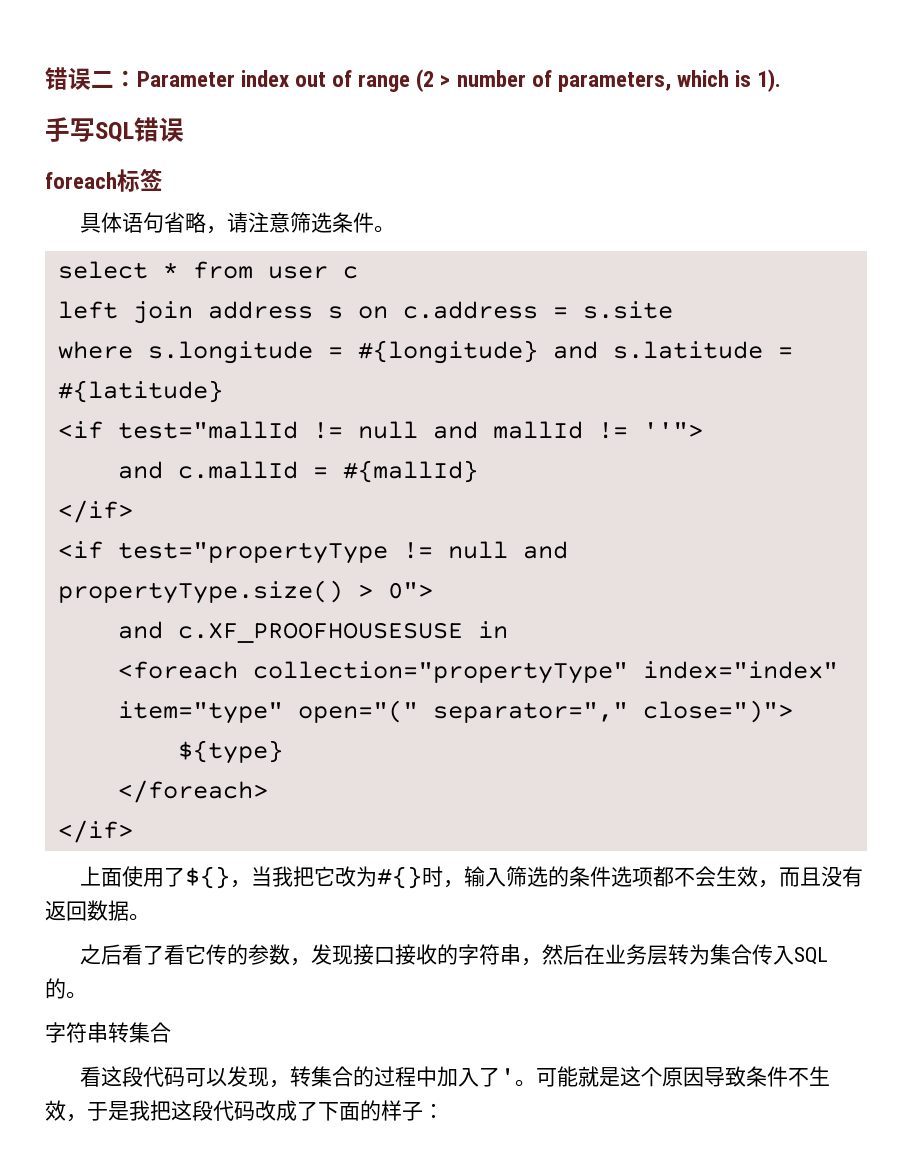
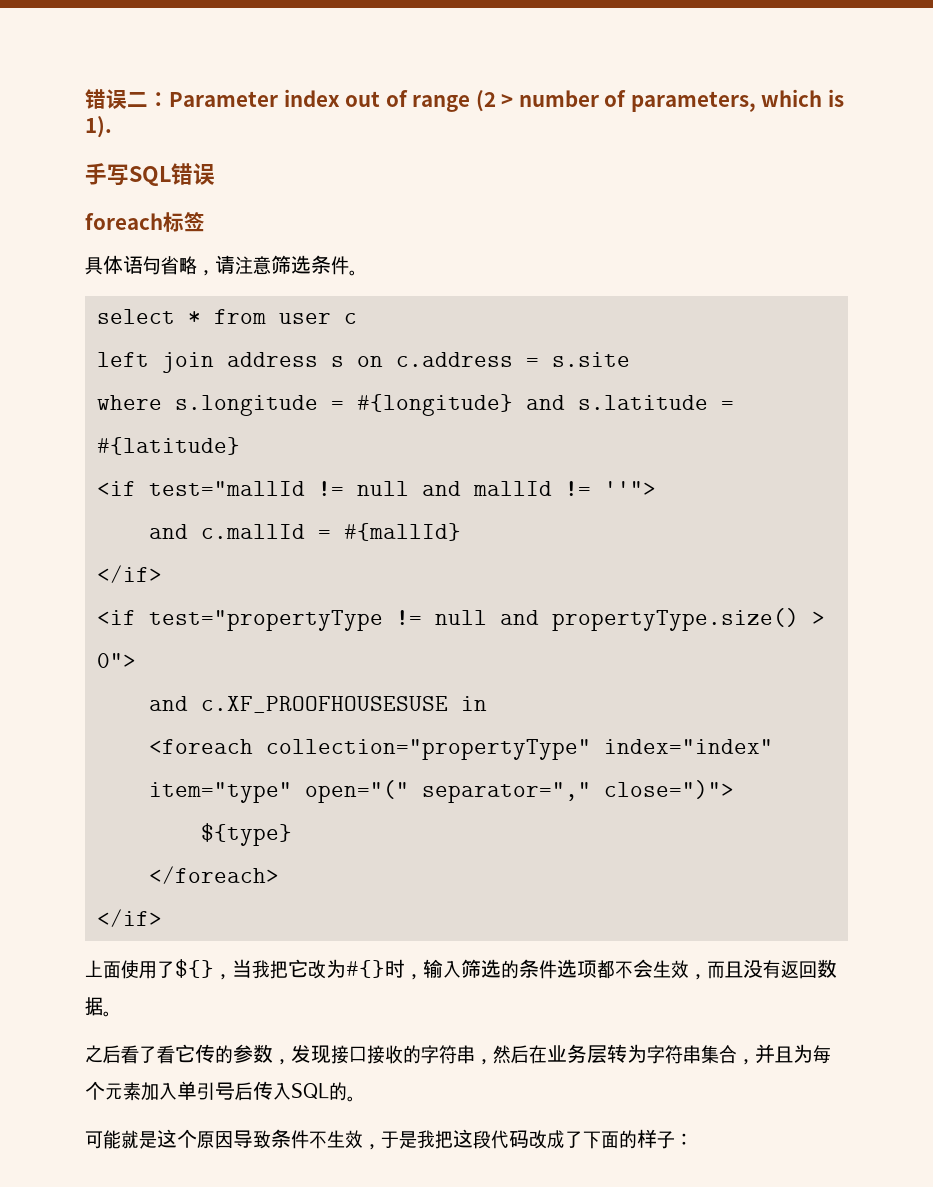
[710,944,829,965] [45,978,87,999] [45,1022,171,1043] [80,1066,537,1088] 集合传入SQL的。 // 字符串转集合 // 看这段代码可以发现，转集合的过程中加入了'。 -> [647,1044,831,1065] [85,1081,356,1102] 字符串集合，并且为每个元素加入单引号后传入SQL的。 //

